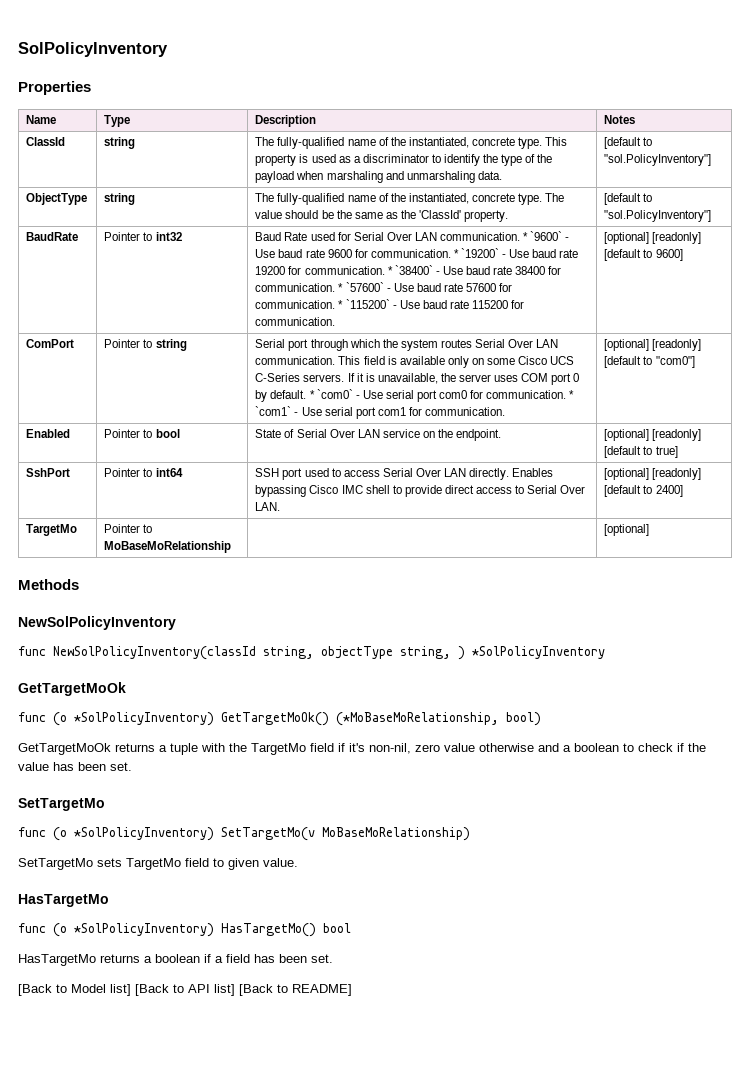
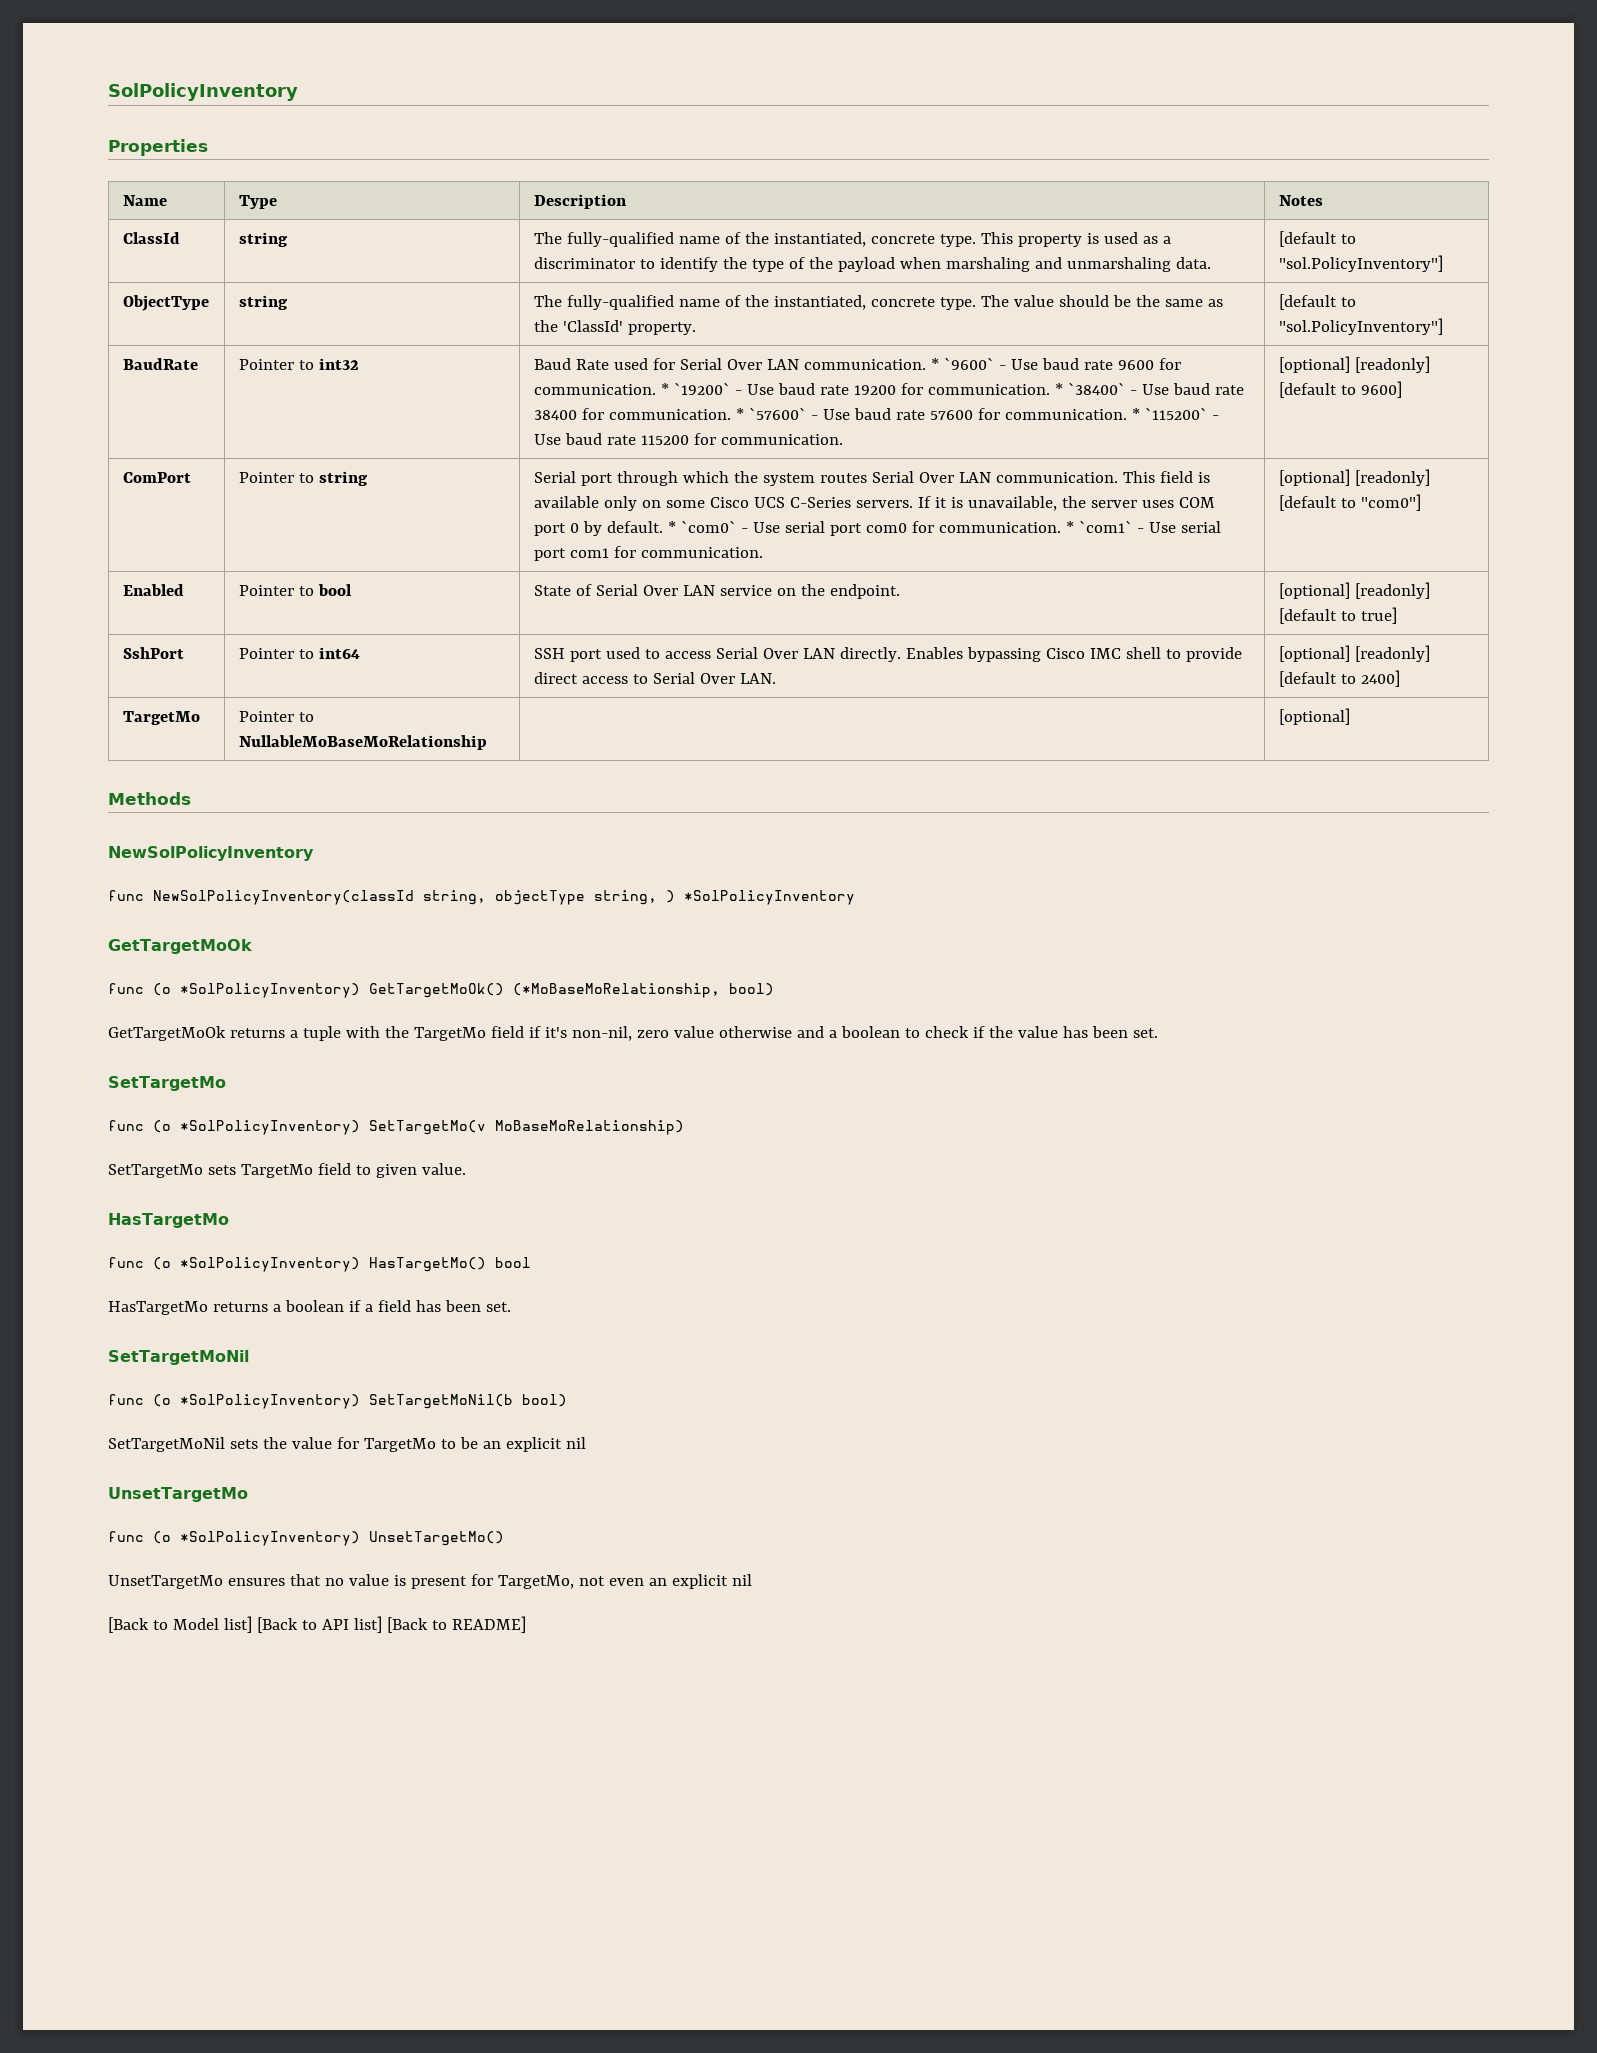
[104,541,232,553] MoBaseMoRelationship -> [238,735,487,750] NullableMoBaseMoRelationship
(333, 958) none -> [108,1350,249,1365] [108,1394,567,1409] [108,1437,586,1452] [108,1487,248,1502] [108,1531,504,1546] [108,1574,752,1589] // SetTargetMoNil // func (o *SolPolicyInventory) SetTargetMoNil(b bool) // SetTargetMoNil sets the value for TargetMo to be an explicit nil // UnsetTargetMo // func (o *SolPolicyInventory) UnsetTargetMo() // UnsetTargetMo ensures that no value is present for TargetMo, not even an explicit nil

